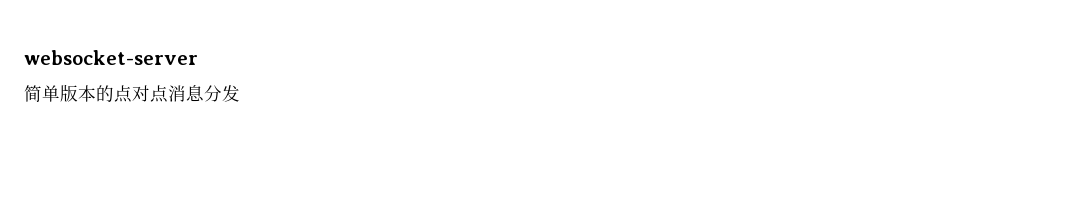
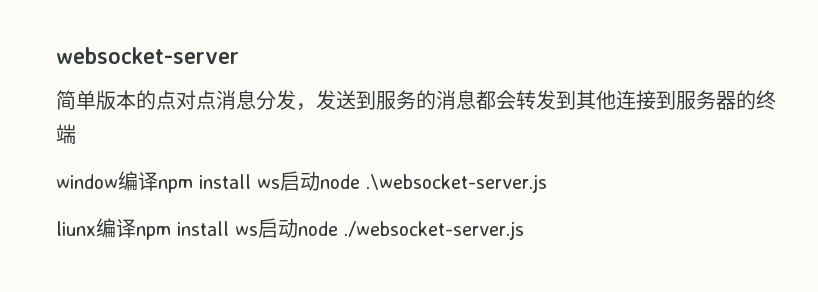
(240, 93) none -> [296,90,776,111] [56,124,76,144] [56,171,547,193] [56,218,524,240] ，发送到服务的消息都会转发到其他连接到服务器的终端 // window编译npm install ws启动node .\websocket-server.js // liunx编译npm install ws启动node ./websocket-server.js

